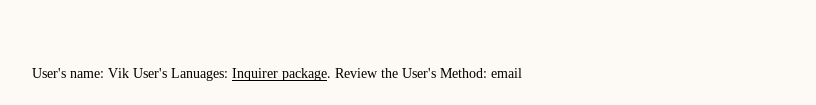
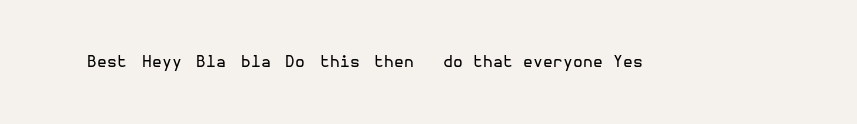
[32,68,522,81] User's name: Vik User's Lanuages: Inquirer package. Review the User's Method: email -> [87,55,643,72] Best Heyy Bla bla Do this then do that everyone Yes

